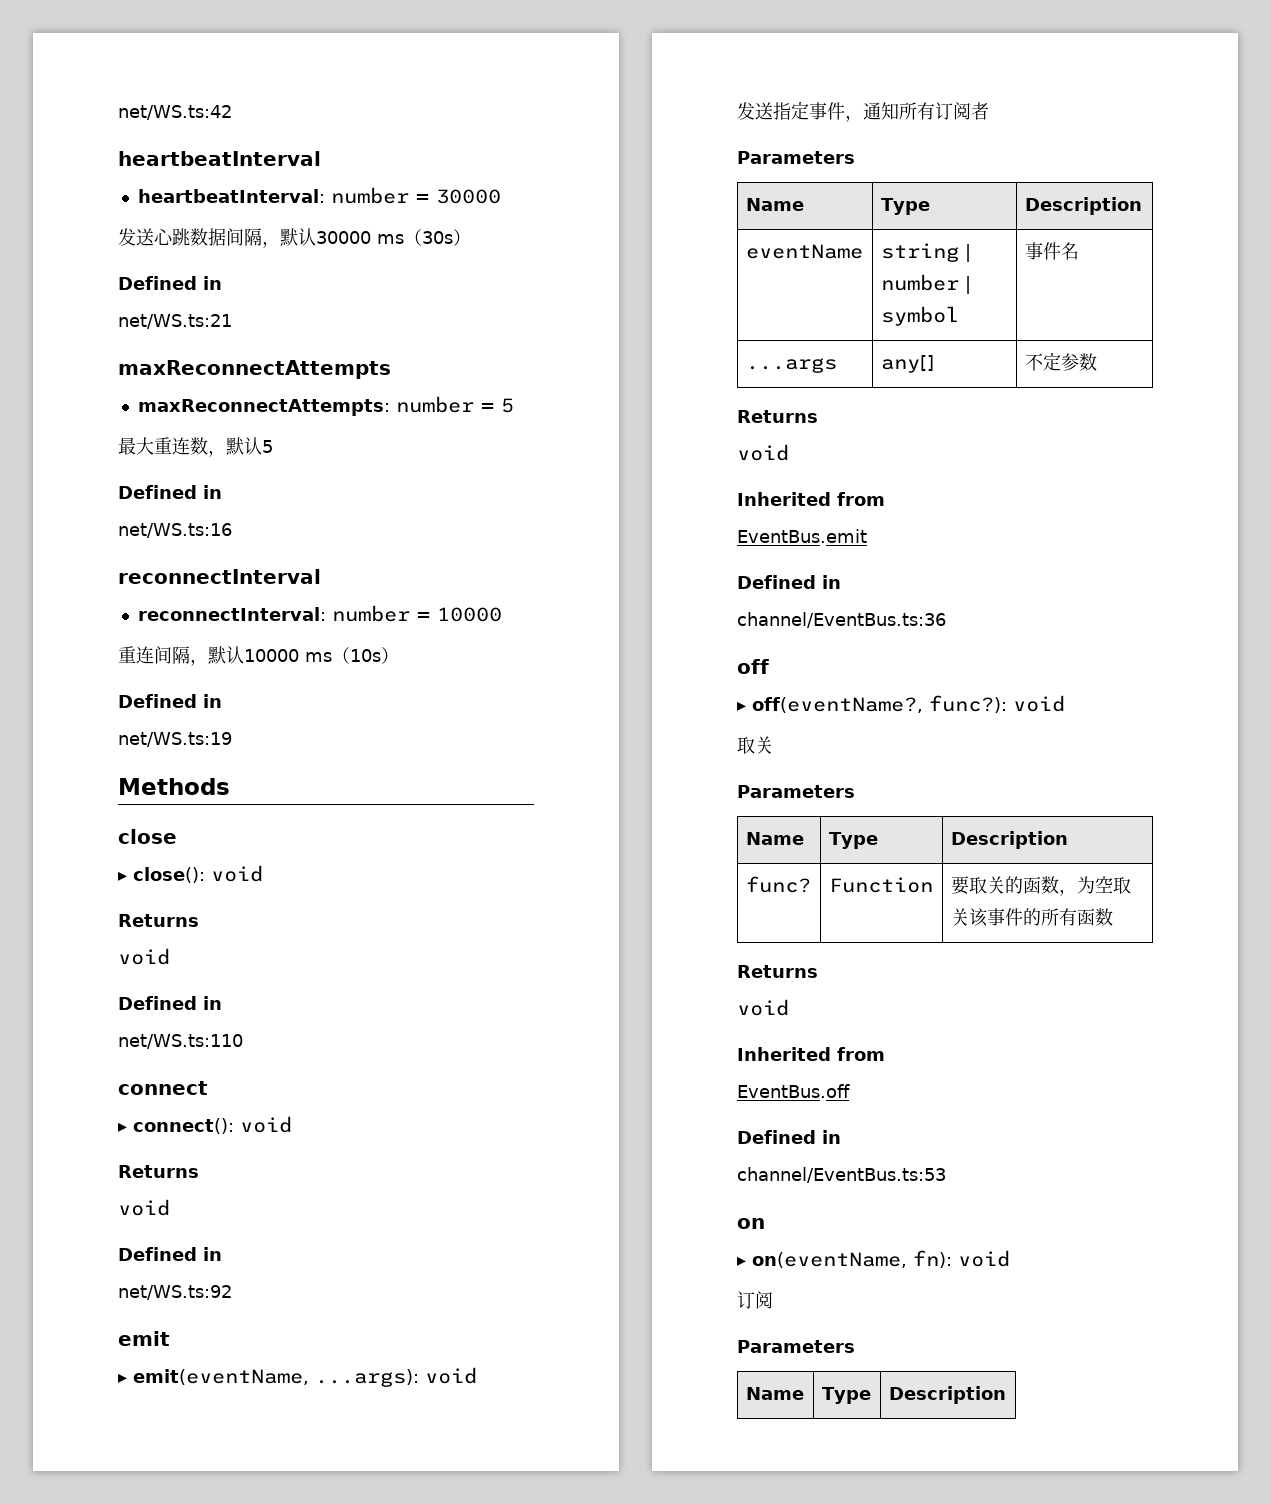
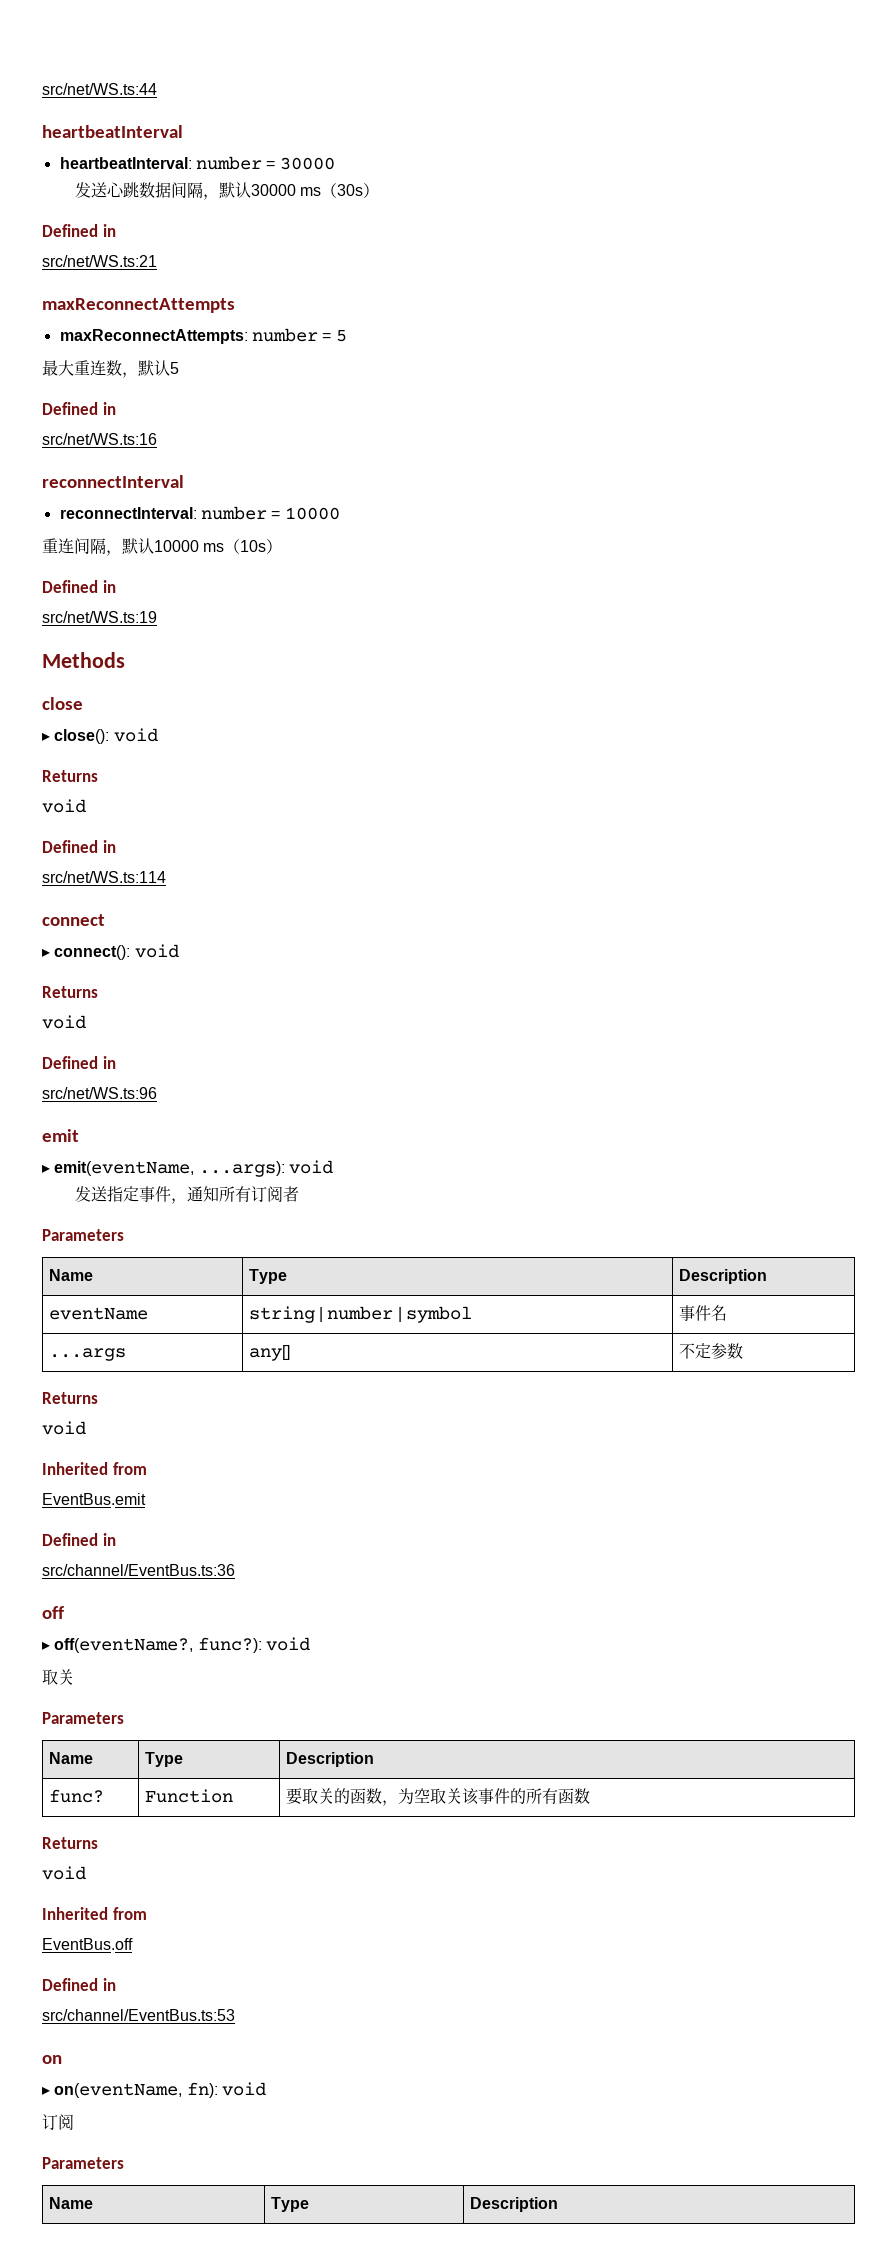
[118,105,232,120] net/WS.ts:42 -> [42,83,157,95] src/net/WS.ts:44
[118,314,232,329] net/WS.ts:21 -> [42,255,157,267] src/net/WS.ts:21
[118,523,232,538] net/WS.ts:16 -> [42,433,157,445] src/net/WS.ts:16
[118,732,232,747] net/WS.ts:19 -> [42,611,157,623] src/net/WS.ts:19
[118,1034,243,1049] net/WS.ts:110 -> [42,871,166,883] src/net/WS.ts:114
[118,1285,232,1300] net/WS.ts:92 -> [42,1087,157,1099] src/net/WS.ts:96
[737,612,946,628] channel/EventBus.ts:36 -> [42,1564,235,1576] src/channel/EventBus.ts:36
[737,1167,946,1183] channel/EventBus.ts:53 -> [42,2009,235,2021] src/channel/EventBus.ts:53

